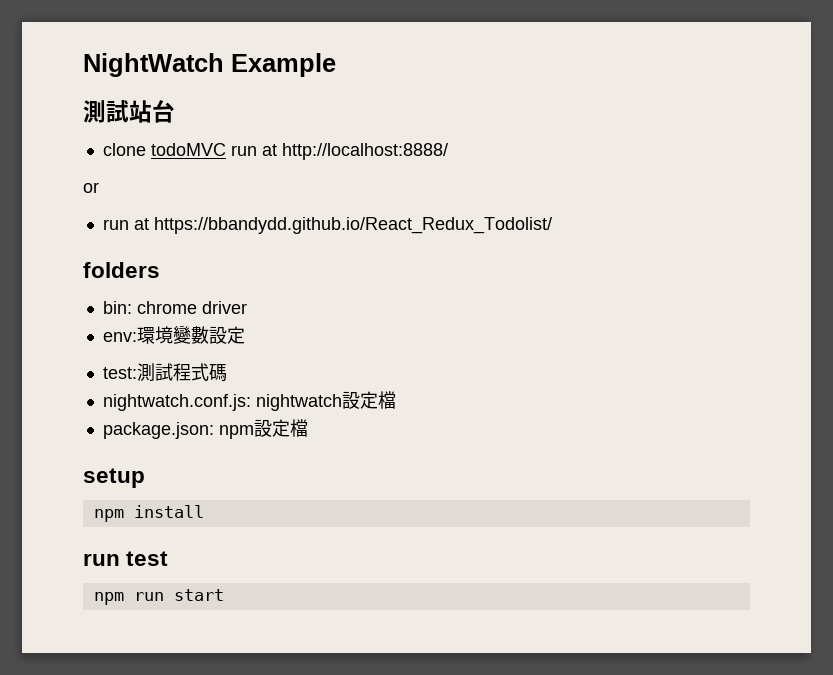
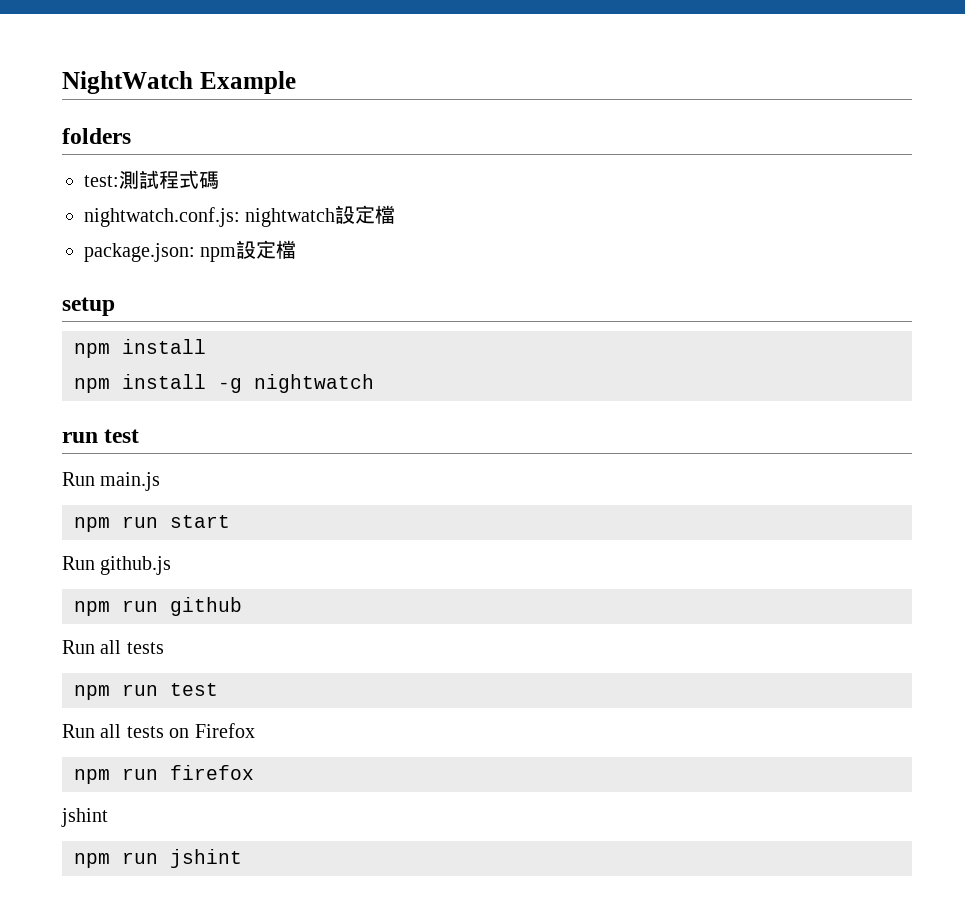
[83,100,175,123] [102,143,448,160] [83,182,99,193] [102,217,552,234] [83,262,160,278] [102,301,247,314] [102,325,245,344] 測試站台 // clone todoMVC run at http://localhost:8888/ // or // run at https://bbandydd.github.io/React_Redux_Todolist/ // folders // bin: chrome driver // env:環境變數設定 -> [62,128,131,144] folders
[83,551,169,566] // run test -> [74,374,374,393] [62,429,140,443] [62,472,161,491] // npm install -g nightwatch // run test // Run main.js
(224, 595) none -> [62,556,172,575] [74,597,242,616] [62,640,164,654] [74,683,218,700] [62,723,255,738] [74,765,254,784] [61,808,108,827] [74,849,242,868] // Run github.js // npm run github // Run all tests // npm run test // Run all tests on Firefox // npm run firefox // jshint // npm run jshint

